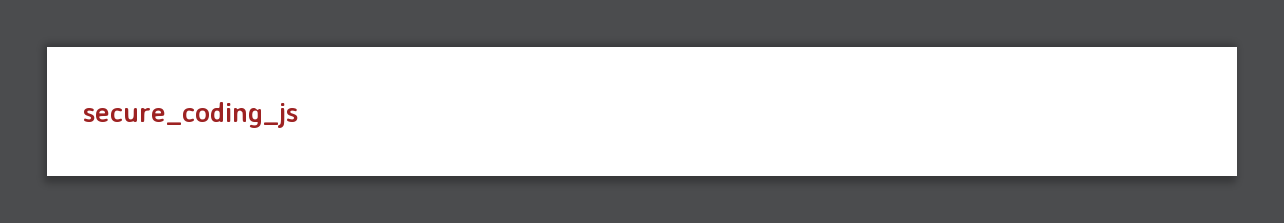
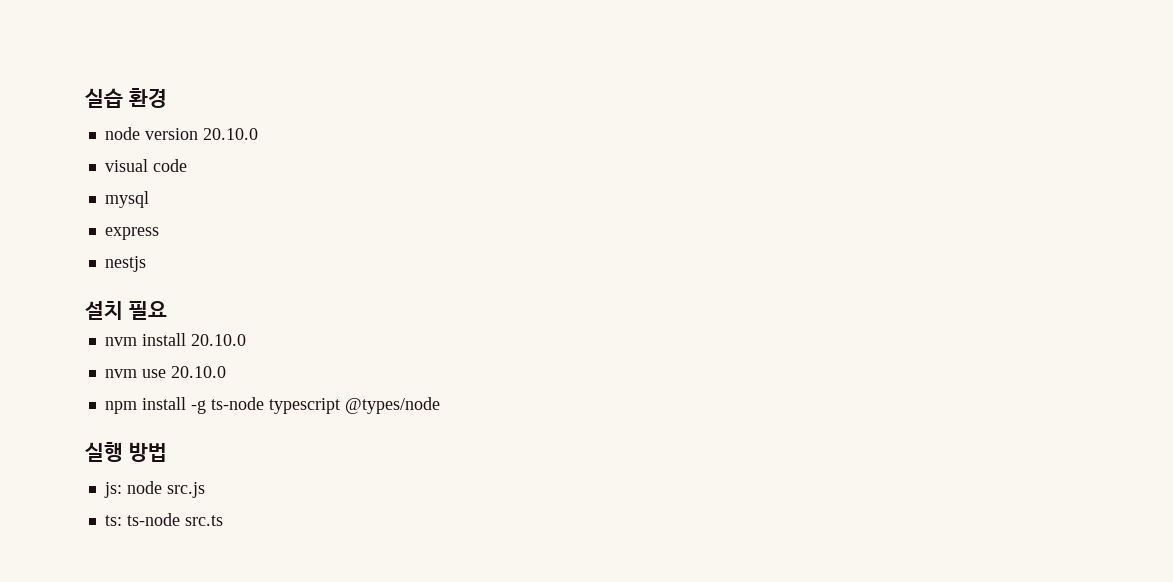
[83,102,298,128] secure_coding_js -> [85,88,167,108] [104,127,258,140] [104,159,187,172] [104,191,149,208] [104,227,159,240] [104,256,146,272] [85,301,167,320] [104,333,246,346] [104,366,226,378] [104,397,440,414] [85,442,167,462] [103,481,205,498] [104,513,223,526] 실습 환경 // node version 20.10.0 // visual code // mysql // express // nestjs // 설치 필요 // nvm install 20.10.0 // nvm use 20.10.0 // npm install -g ts-node typescript @types/node // 실행 방법 // js: node src.js // ts: ts-node src.ts

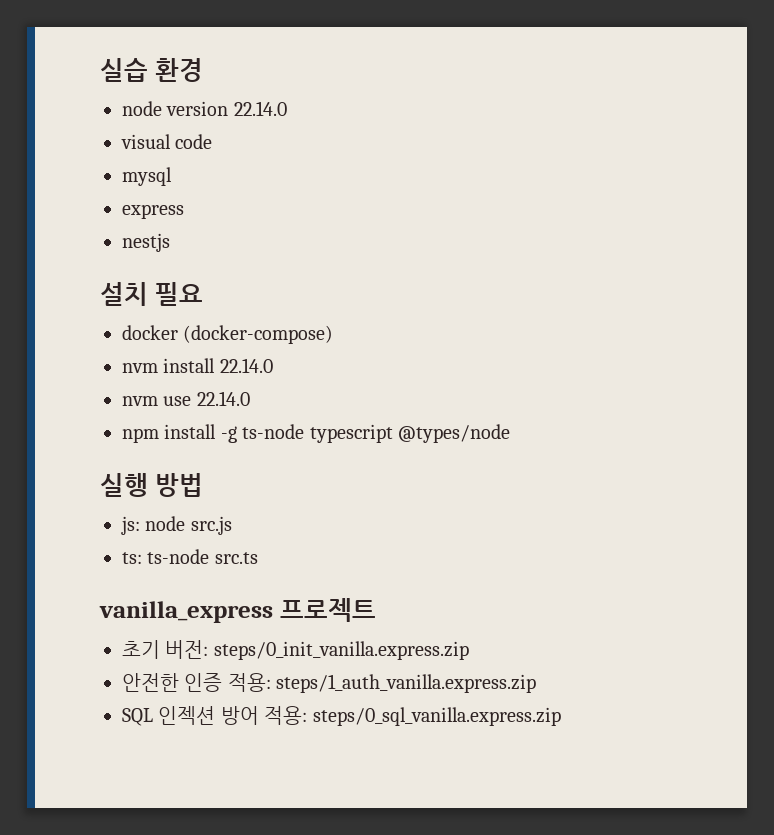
[202,128,258,140] 20.10.0 -> [233,101,287,116] 22.14.0
(167, 310) none -> [122,325,334,344] // docker (docker-compose)
[190,334,246,346] 20.10.0 -> [219,358,273,373] 22.14.0
[170,366,226,378] 20.10.0 -> [196,391,250,406] 22.14.0
(223, 520) none -> [99,598,376,623] [122,640,469,660] [122,673,537,693] [122,706,561,726] // vanilla_express 프로젝트 // 초기 버전: steps/0_init_vanilla.express.zip // 안전한 인증 적용: steps/1_auth_vanilla.express.zip // SQL 인젝션 방어 적용: steps/0_sql_vanilla.express.zip

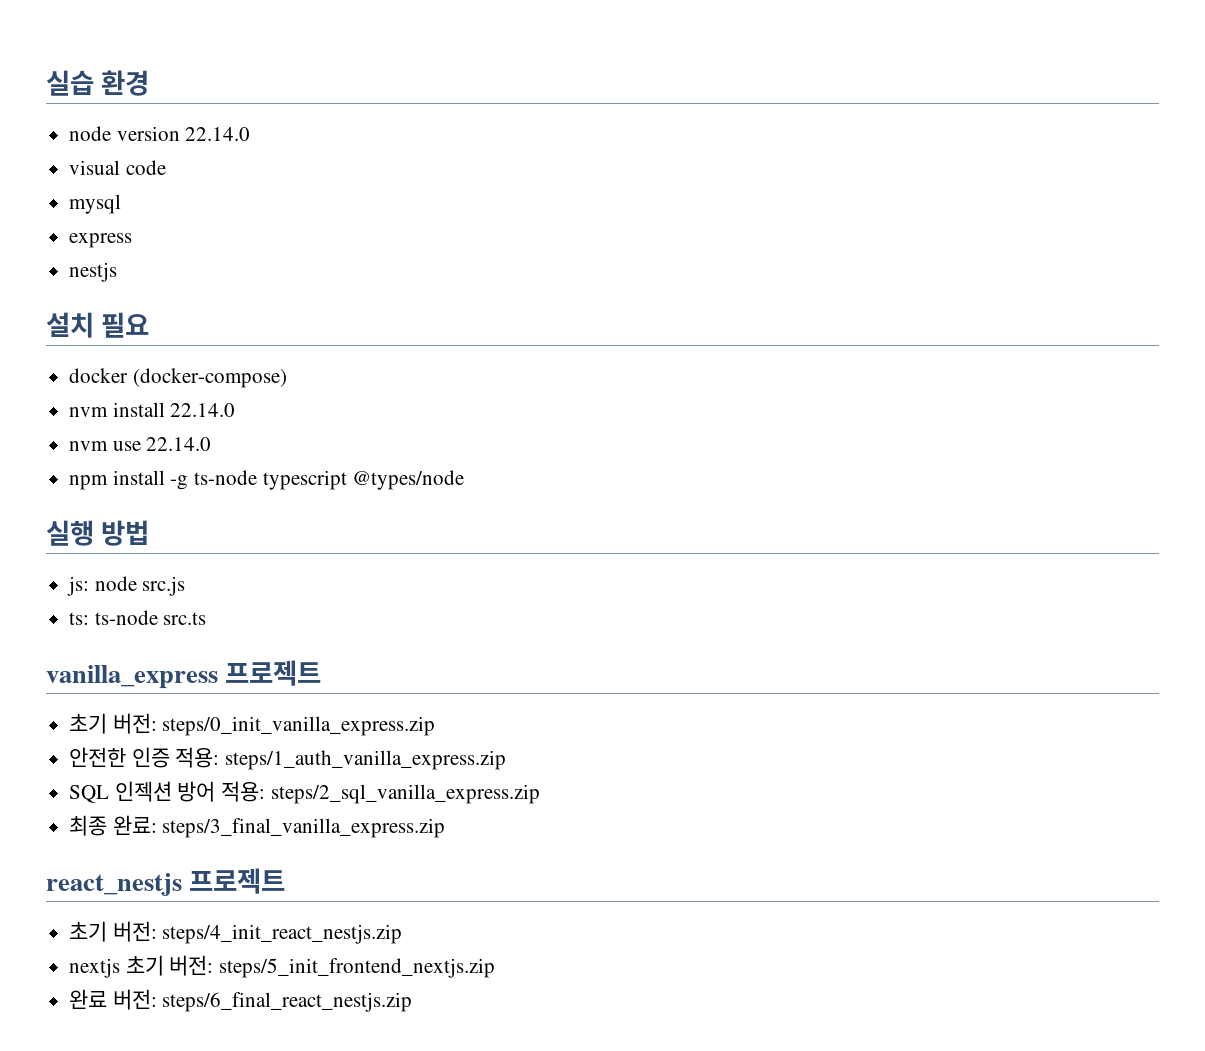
[213,641,469,660] steps/0_init_vanilla.express.zip -> [162,716,436,736] steps/0_init_vanilla_express.zip
[276,674,537,693] steps/1_auth_vanilla.express.zip -> [225,750,507,770] steps/1_auth_vanilla_express.zip
[312,707,561,726] steps/0_sql_vanilla.express.zip -> [270,784,540,804] [69,815,446,838] [46,868,286,896] [69,921,403,944] [69,955,496,978] [69,989,413,1012] steps/2_sql_vanilla_express.zip // 최종 완료: steps/3_final_vanilla_express.zip // react_nestjs 프로젝트 // 초기 버전: steps/4_init_react_nestjs.zip // nextjs 초기 버전: steps/5_init_frontend_nextjs.zip // 완료 버전: steps/6_final_react_nestjs.zip

